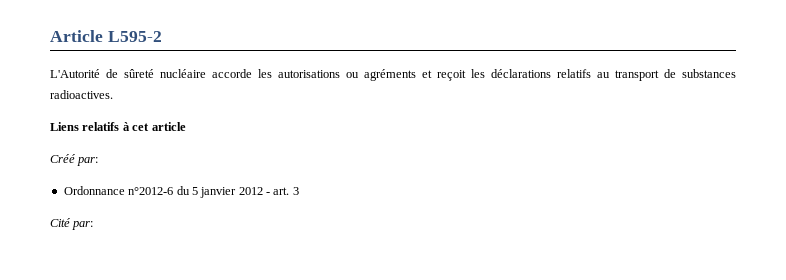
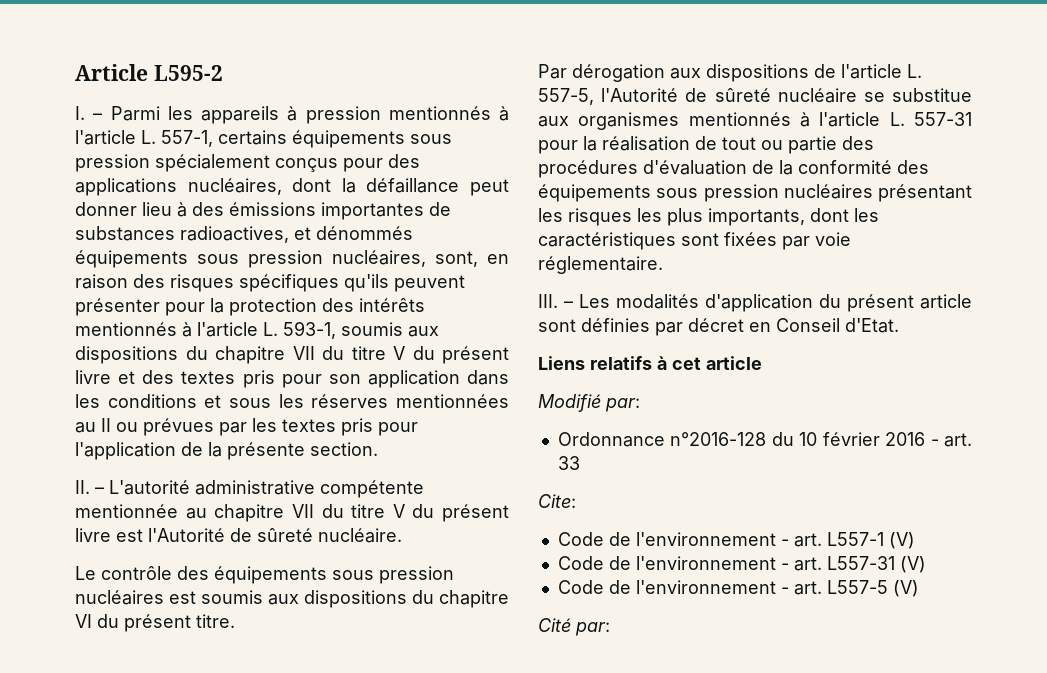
[50,69,736,81] [50,90,113,99] L'Autorité de sûreté nucléaire accorde les autorisations ou agréments et reçoit les déclarations relatifs au transport de substances radioactives. -> [75,106,509,124] [75,130,452,148] [75,154,420,172] [75,178,510,196] [75,202,451,220] [75,226,413,243] [75,250,509,268] [75,274,465,292] [75,298,425,316] [75,321,439,339] [75,346,509,364] [75,370,509,388] [75,394,509,408] [75,418,418,436] [75,442,378,460] [75,480,424,498] [75,504,509,522] [75,528,402,543] [75,566,454,584] [75,590,509,608] [75,614,235,632] [538,64,922,82] [538,88,972,105] [538,112,972,130] [538,136,874,154] [538,160,929,178] [538,184,972,202] [538,208,879,226] [538,232,851,250] [538,256,663,274] [538,294,972,312] [538,318,899,336] I. – Parmi les appareils à pression mentionnés à l'article L. 557-1, certains équipements sous pression spécialement conçus pour des applications nucléaires, dont la défaillance peut donner lieu à des émissions importantes de substances radioactives, et dénommés équipements sous pression nucléaires, sont, en raison des risques spécifiques qu'ils peuvent présenter pour la protection des intérêts mentionnés à l'article L. 593-1, soumis aux dispositions du chapitre VII du titre V du présent livre et des textes pris pour son application dans les conditions et sous les réserves mentionnées au II ou prévues par les textes pris pour l'application de la présente section. // II. – L'autorité administrative compétente mentionnée au chapitre VII du titre V du présent livre est l'Autorité de sûreté nucléaire. // Le contrôle des équipements sous pression nucléaires est soumis aux dispositions du chapitre VI du présent titre. // Par dérogation aux dispositions de l'article L. 557-5, l'Autorité de sûreté nucléaire se substitue aux organismes mentionnés à l'article L. 557-31 pour la réalisation de tout ou partie des procédures d'évaluation de la conformité des équipements sous pression nucléaires présentant les risques les plus importants, dont les caractéristiques sont fixées par voie réglementaire. // III. – Les modalités d'application du présent article sont définies par décret en Conseil d'Etat.
[50,154,75,163] Créé -> [538,394,601,412] Modifié
[128,186,299,198] n°2012-6 du 5 janvier 2012 - art. 3 -> [670,432,972,447] [557,456,580,470] [538,494,576,508] [557,532,915,549] [557,556,926,573] [557,580,919,597] n°2016-128 du 10 février 2016 - art. 33 // Cite: // Code de l'environnement - art. L557-1 (V) // Code de l'environnement - art. L557-31 (V) // Code de l'environnement - art. L557-5 (V)

